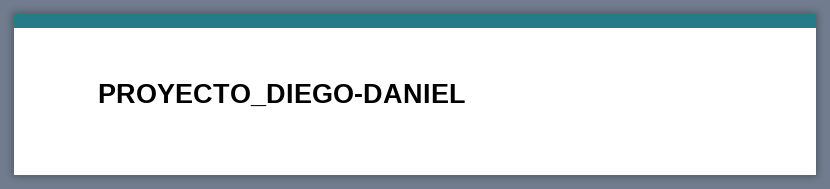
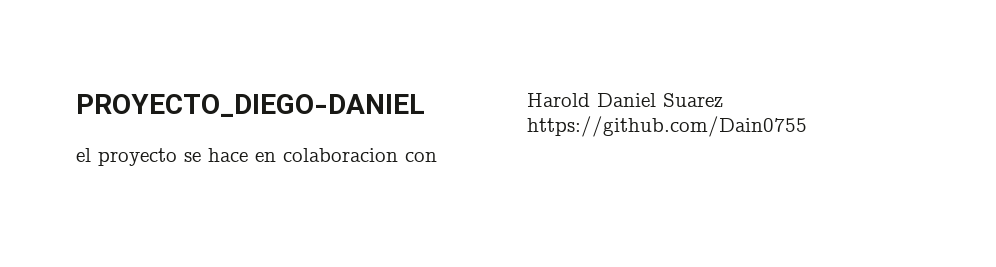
(466, 95) none -> [76,148,437,166] [527,93,723,108] [527,116,807,137] // el proyecto se hace en colaboracion con Harold Daniel Suarez https://github.com/Dain0755

